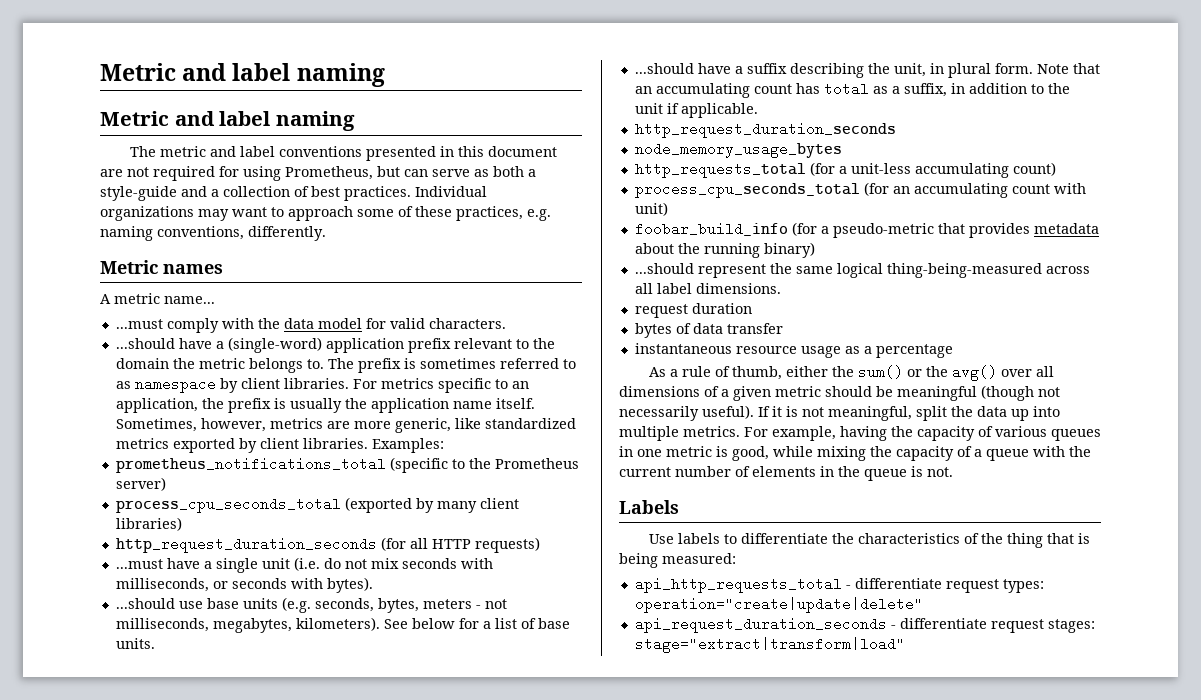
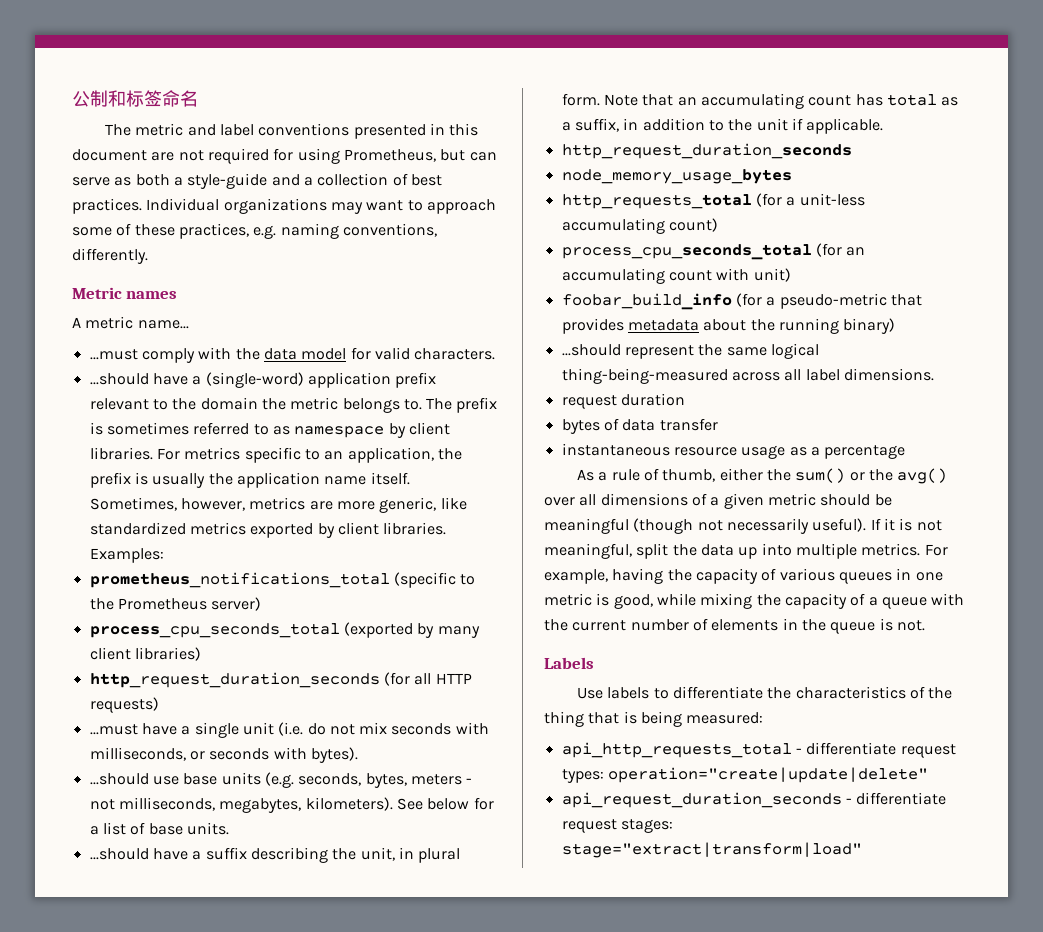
[100,63,385,87] [100,111,355,131] Metric and label naming // Metric and label naming -> [72,90,198,107] 公制和标签命名

